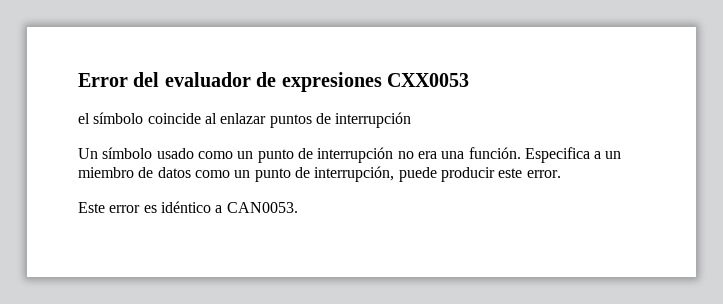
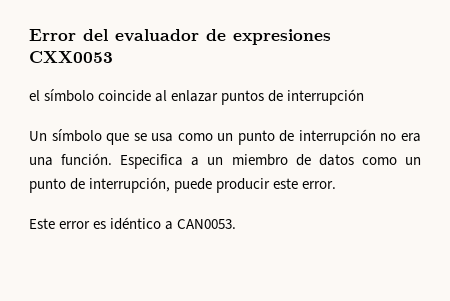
[156,148,194,159] usado -> [106,133,174,145] que se usa

